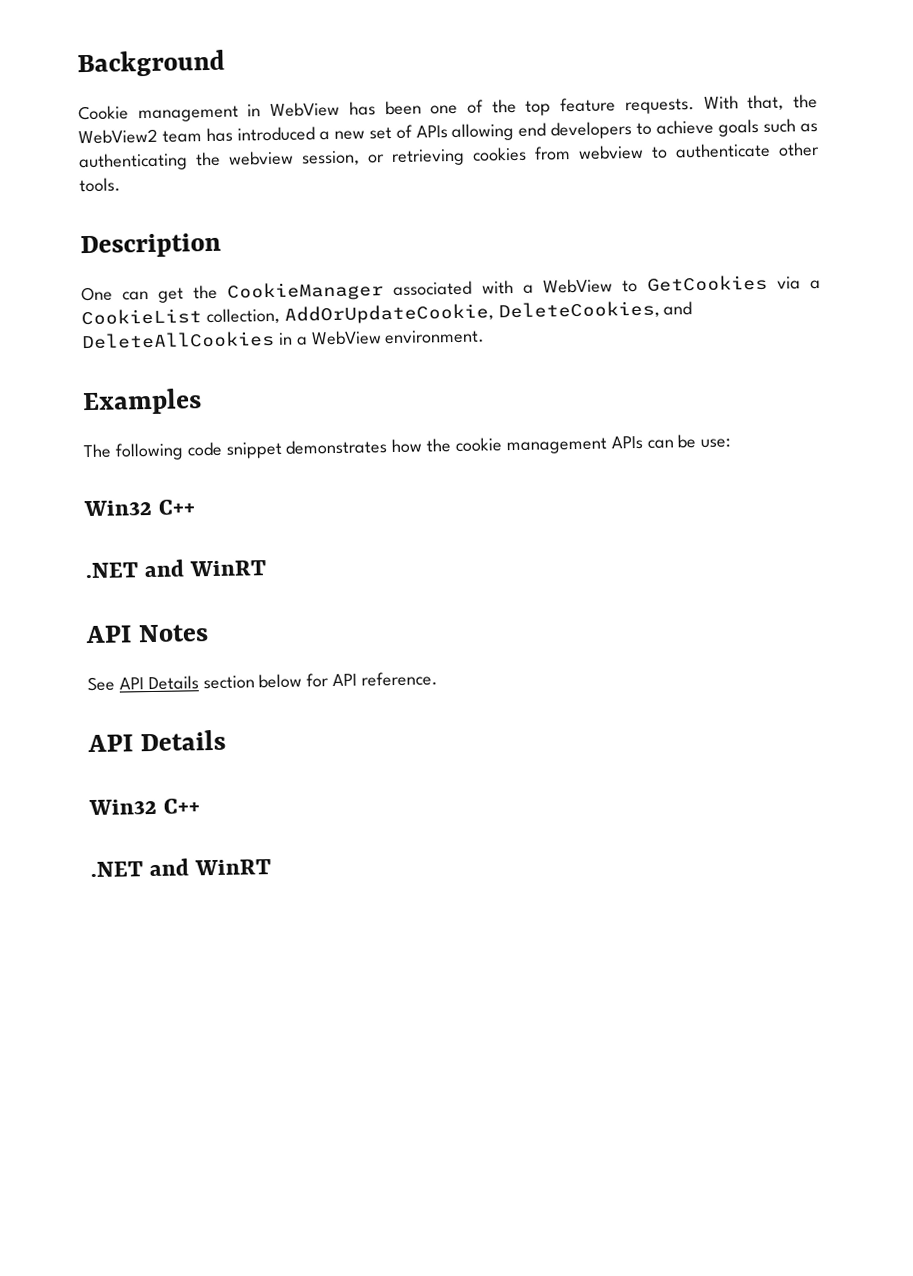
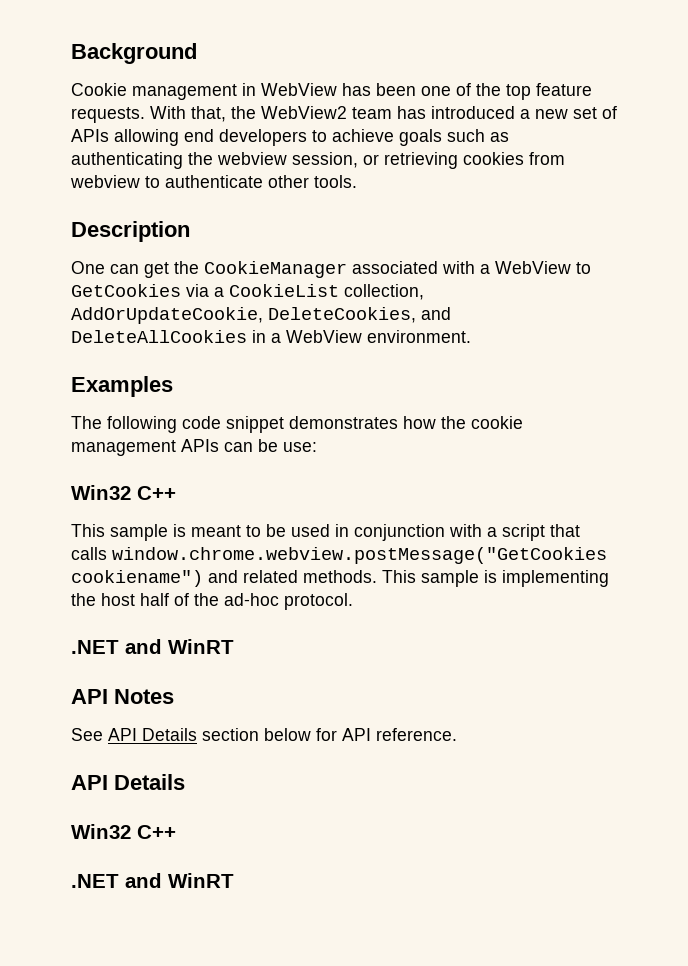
(196, 507) none -> [71,524,580,541] [71,547,607,564] [71,570,609,587] [71,593,353,610] // This sample is meant to be used in conjunction with a script that calls window.chrome.webview.postMessage("GetCookies cookiename") and related methods. This sample is implementing the host half of the ad-hoc protocol.

